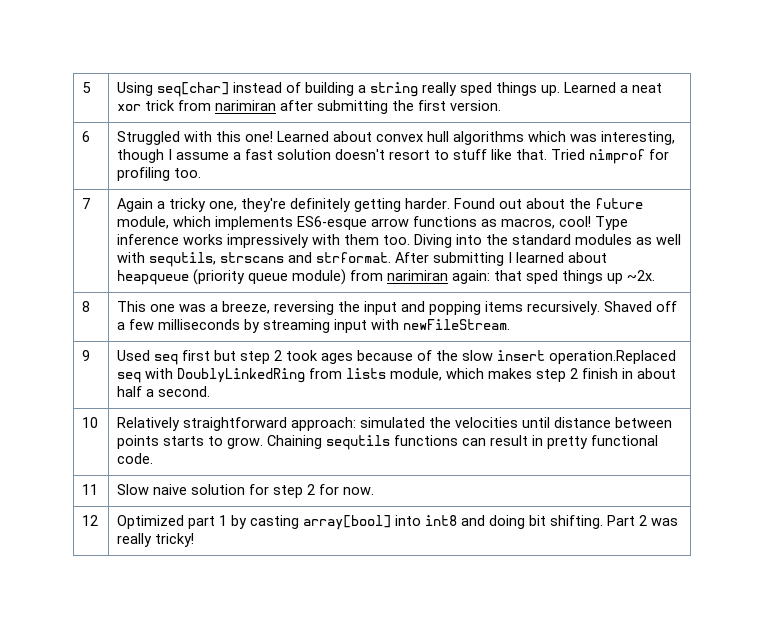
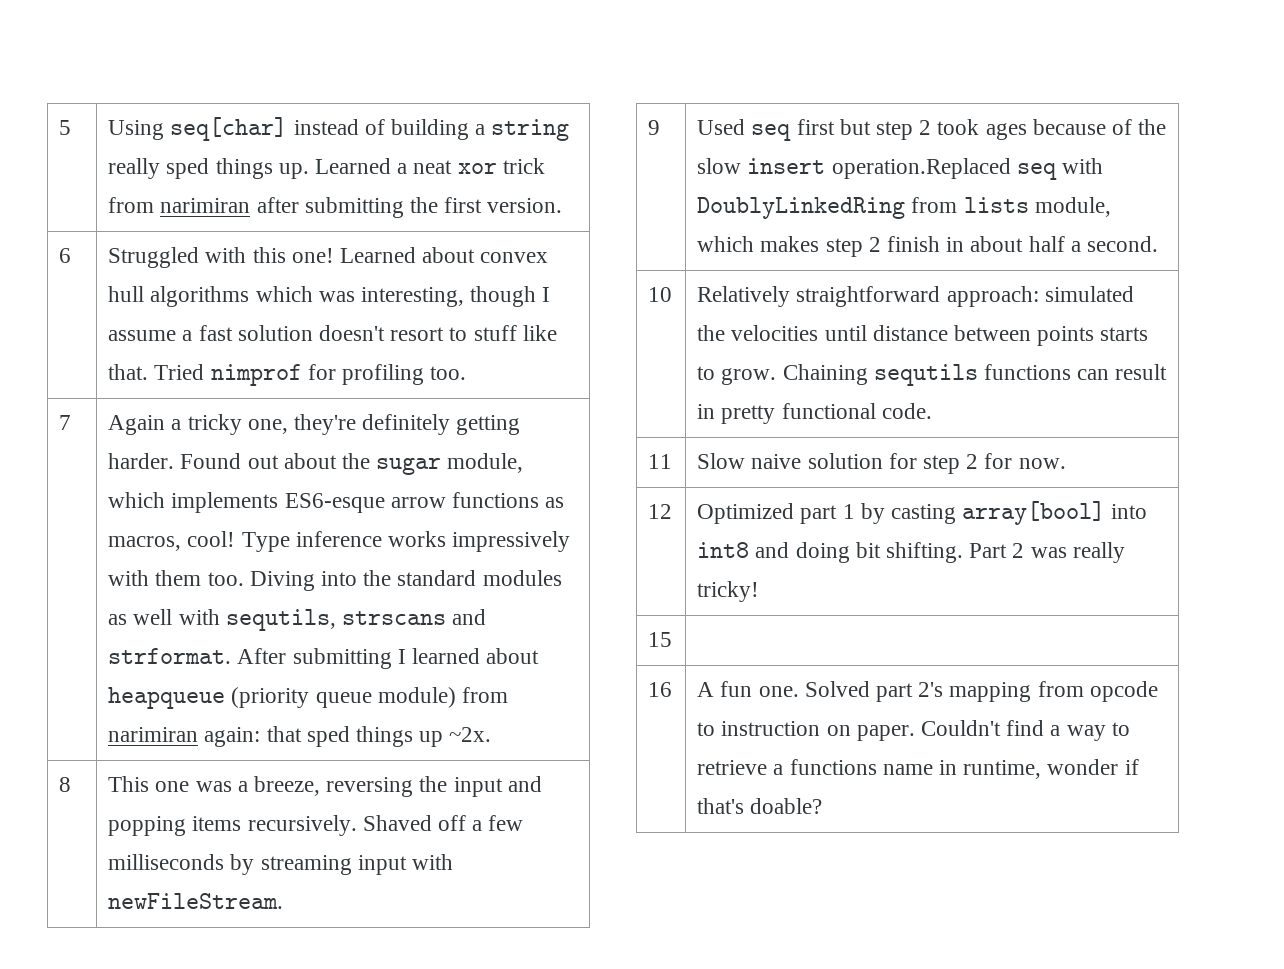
[595,198,644,209] future -> [376,457,442,475] sugar
(195, 540) none -> [648,632,673,647] [648,682,673,697] [697,681,1158,702] [697,720,1130,741] [697,759,1139,779] [697,798,823,814] // 15 | // 16 | A fun one. Solved part 2's mapping from opcode to instruction on paper. Couldn't find a way to retrieve a functions name in runtime, wonder if that's doable?

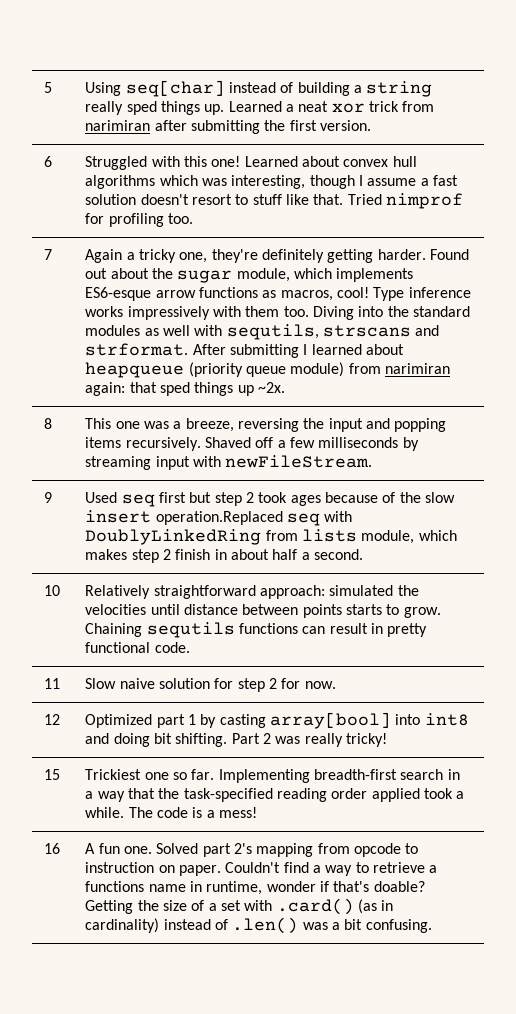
(673, 639) none -> [85,769,460,783] [85,788,465,802] [85,807,258,818] Trickiest one so far. Implementing breadth-first search in a way that the task-specified reading order applied took a while. The code is a mess!
(823, 806) none -> [85,898,394,915] [85,917,432,934] Getting the size of a set with .card() (as in cardinality) instead of .len() was a bit confusing.

